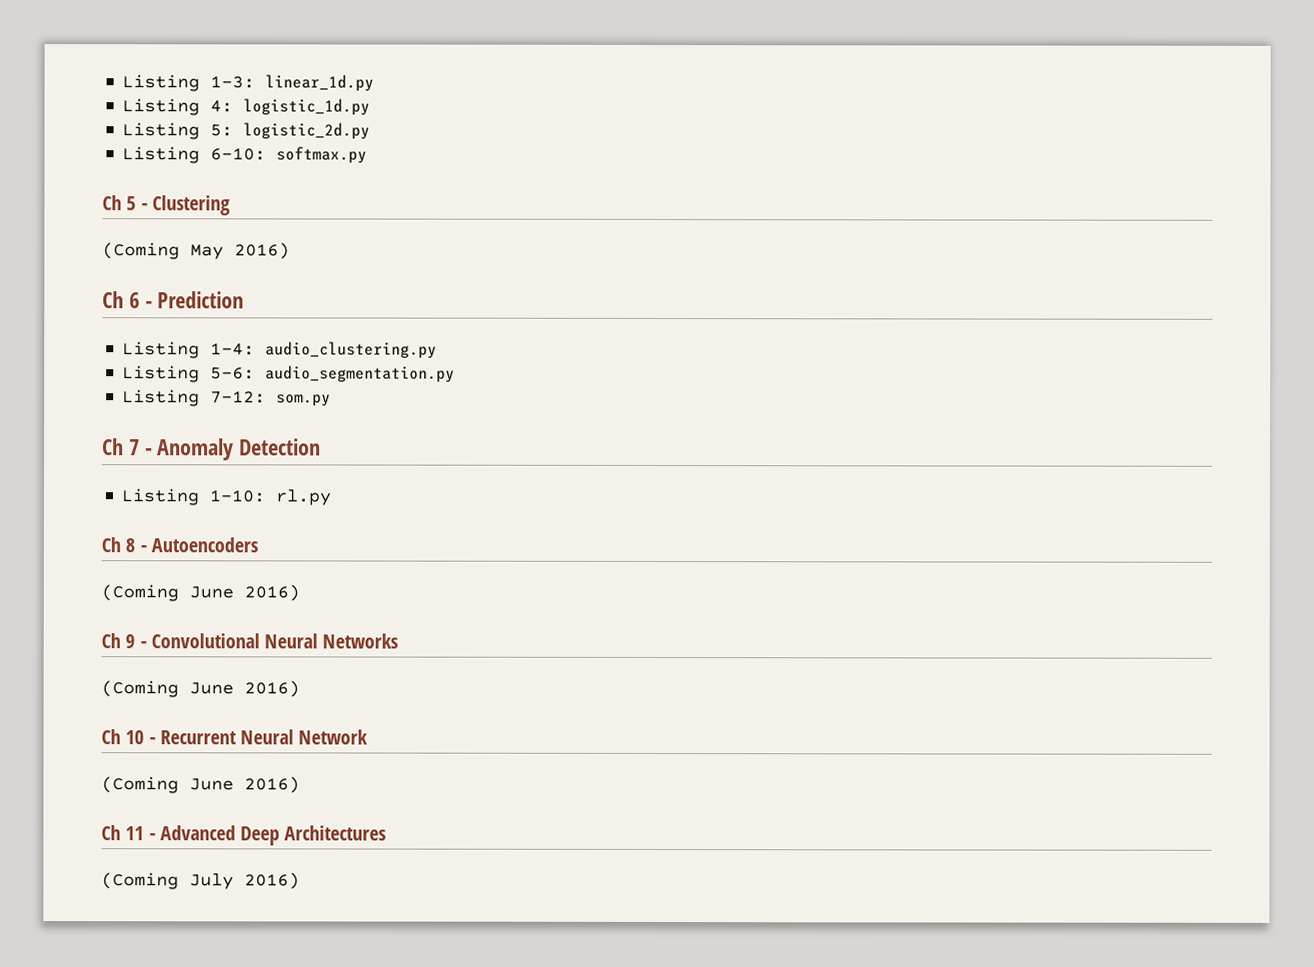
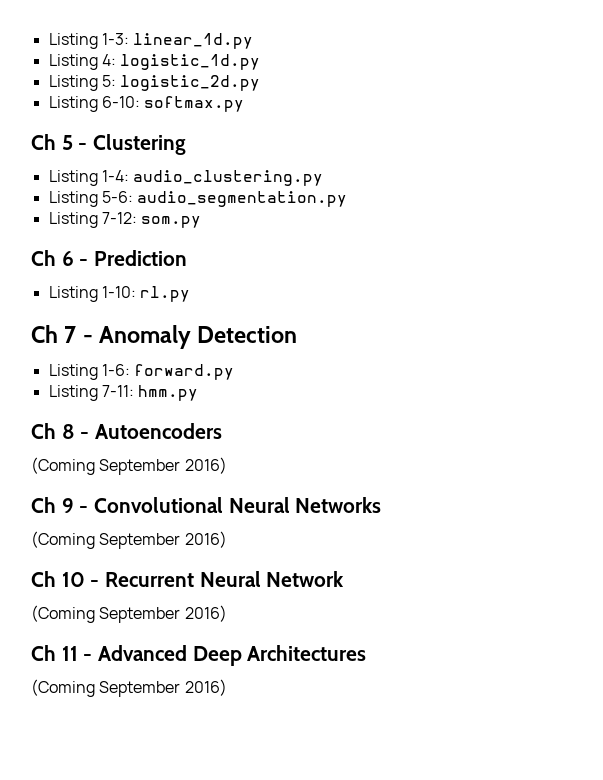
[102,242,290,260] [102,291,245,309] // (Coming May 2016) // Ch 6 - Prediction -> (187, 144) none
(332, 400) none -> [31,250,188,266] [48,286,191,302] // Ch 6 - Prediction // Listing 1-10: rl.py
[209,489,332,506] 1-10: rl.py -> [101,364,235,380] [48,385,199,401] 1-6: forward.py // Listing 7-11: hmm.py
[189,586,234,599] June -> [99,459,181,475] September
[189,682,234,695] June -> [99,533,181,549] September
[189,778,234,791] June -> [99,607,181,623] September
[189,873,234,890] July -> [99,681,181,697] September

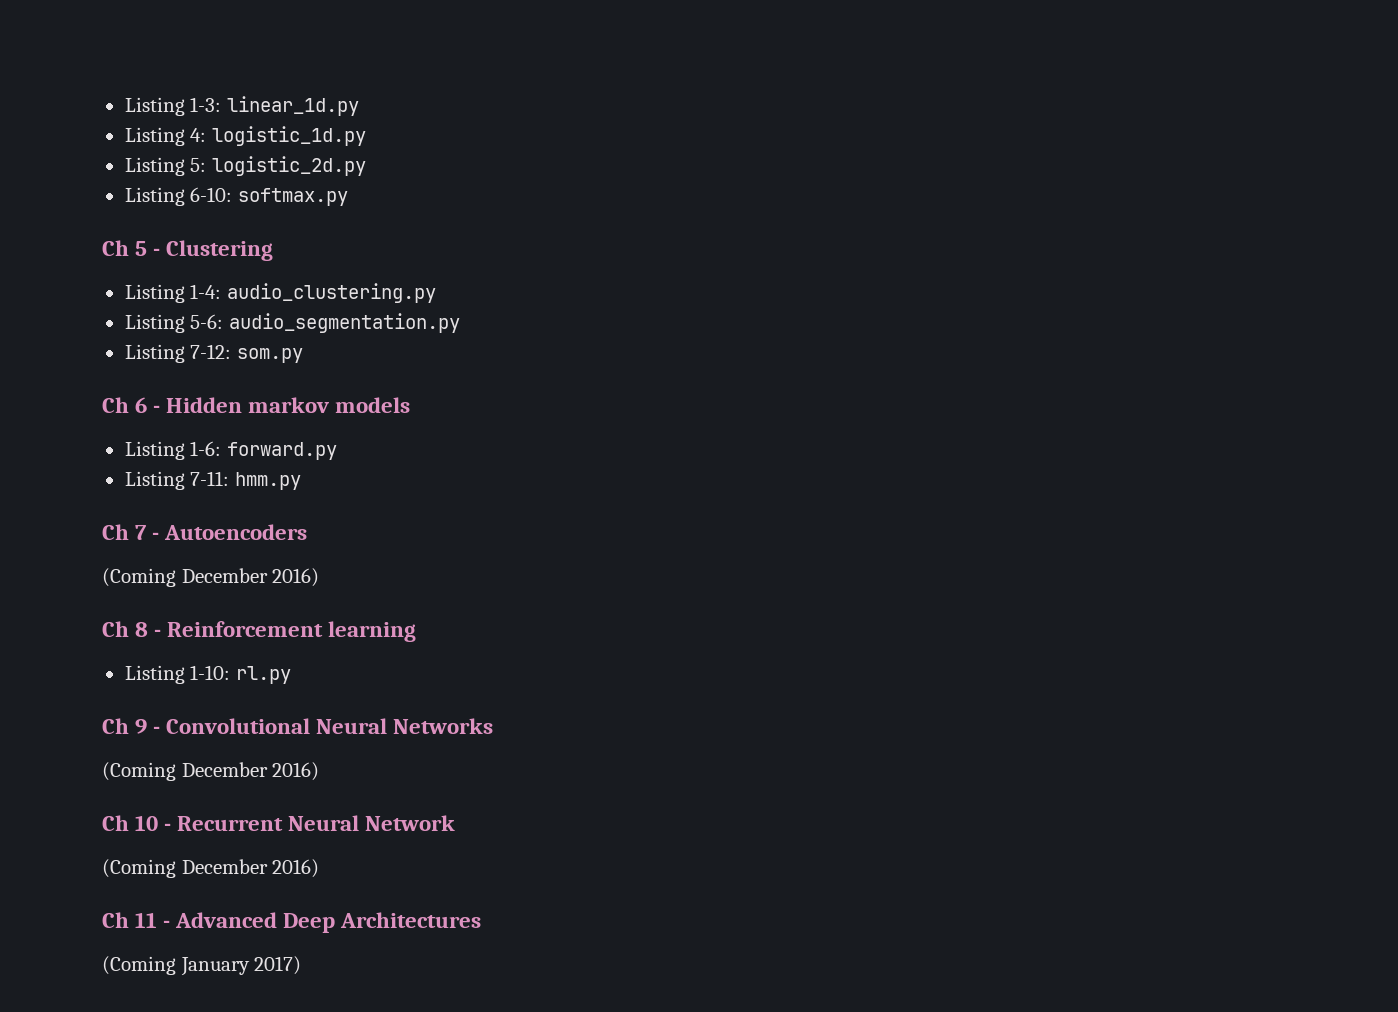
[94,250,188,266] [48,286,191,302] [31,325,298,349] Prediction // Listing 1-10: rl.py // Ch 7 - Anomaly Detection -> [166,397,411,413] Hidden markov models
[61,424,75,439] 8 -> [135,525,148,540] 7
[99,457,227,475] September 2016) -> [181,568,320,587] [102,621,417,642] [124,665,291,684] December 2016) // Ch 8 - Reinforcement learning // Listing 1-10: rl.py
[99,533,181,549] September -> [181,762,268,777] December
[99,607,181,623] September -> [181,859,268,874] December
[99,679,227,697] September 2016) -> [180,956,302,976] January 2017)

